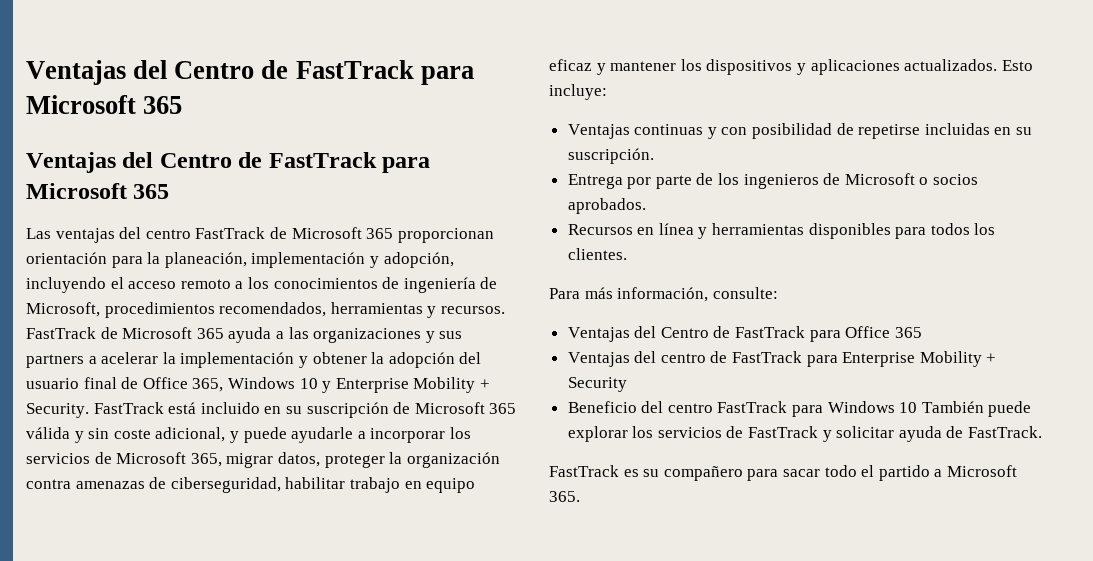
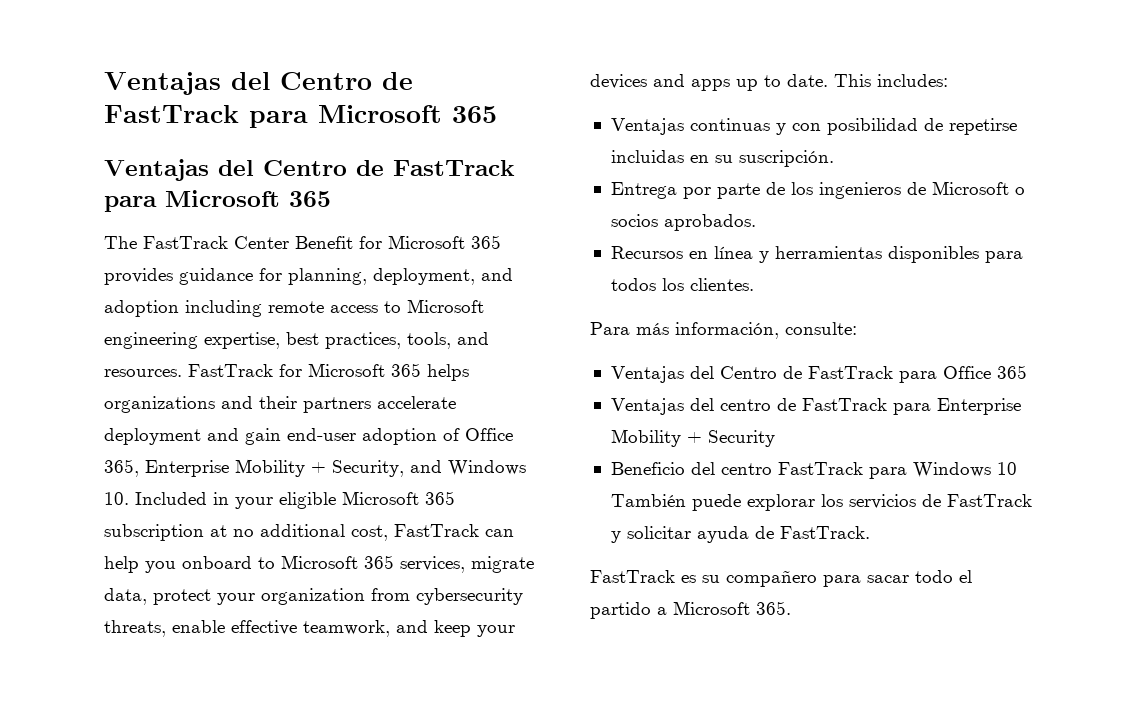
[26,227,494,243] [26,252,454,268] [26,277,498,293] [26,302,505,318] [26,327,463,343] [26,352,482,368] [26,377,490,393] [26,402,517,418] [26,427,471,443] [26,452,500,468] [26,477,476,493] [549,59,1033,75] [549,84,607,100] Las ventajas del centro FastTrack de Microsoft 365 proporcionan orientación para la planeación, implementación y adopción, incluyendo el acceso remoto a los conocimientos de ingeniería de Microsoft, procedimientos recomendados, herramientas y recursos. FastTrack de Microsoft 365 ayuda a las organizaciones y sus partners a acelerar la implementación y obtener la adopción del usuario final de Office 365, Windows 10 y Enterprise Mobility + Security. FastTrack está incluido en su suscripción de Microsoft 365 válida y sin coste adicional, y puede ayudarle a incorporar los servicios de Microsoft 365, migrar datos, proteger la organización contra amenazas de ciberseguridad, habilitar trabajo en equipo eficaz y mantener los dispositivos y aplicaciones actualizados. Esto incluye: -> [104,235,501,249] [104,268,513,285] [104,299,484,317] [104,332,489,349] [104,363,469,381] [104,396,456,413] [104,428,513,445] [104,459,526,477] [104,491,455,509] [104,524,514,541] [104,555,534,573] [104,588,523,605] [104,620,515,637] [590,74,948,91] The FastTrack Center Benefit for Microsoft 365 provides guidance for planning, deployment, and adoption including remote access to Microsoft engineering expertise, best practices, tools, and resources. FastTrack for Microsoft 365 helps organizations and their partners accelerate deployment and gain end-user adoption of Office 365, Enterprise Mobility + Security, and Windows 10. Included in your eligible Microsoft 365 subscription at no additional cost, FastTrack can help you onboard to Microsoft 365 services, migrate data, protect your organization from cybersecurity threats, enable effective teamwork, and keep your devices and apps up to date. This includes:

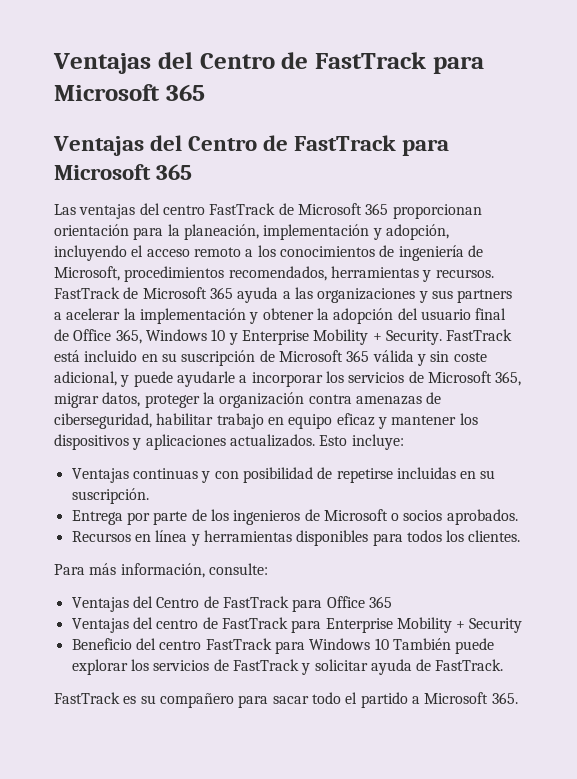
[104,235,501,249] [104,268,513,285] [104,299,484,317] [104,332,489,349] [104,363,469,381] [104,396,456,413] [104,428,513,445] [104,459,526,477] [104,491,455,509] [104,524,514,541] [104,555,534,573] [104,588,523,605] [104,620,515,637] [590,74,948,91] The FastTrack Center Benefit for Microsoft 365 provides guidance for planning, deployment, and adoption including remote access to Microsoft engineering expertise, best practices, tools, and resources. FastTrack for Microsoft 365 helps organizations and their partners accelerate deployment and gain end-user adoption of Office 365, Enterprise Mobility + Security, and Windows 10. Included in your eligible Microsoft 365 subscription at no additional cost, FastTrack can help you onboard to Microsoft 365 services, migrate data, protect your organization from cybersecurity threats, enable effective teamwork, and keep your devices and apps up to date. This includes: -> [54,203,482,219] [54,224,449,240] [54,245,483,261] [54,266,494,282] [54,287,513,303] [54,308,507,324] [54,329,513,345] [54,350,487,366] [54,371,522,387] [54,392,442,408] [54,413,478,429] [54,434,404,450] Las ventajas del centro FastTrack de Microsoft 365 proporcionan orientación para la planeación, implementación y adopción, incluyendo el acceso remoto a los conocimientos de ingeniería de Microsoft, procedimientos recomendados, herramientas y recursos. FastTrack de Microsoft 365 ayuda a las organizaciones y sus partners a acelerar la implementación y obtener la adopción del usuario final de Office 365, Windows 10 y Enterprise Mobility + Security. FastTrack está incluido en su suscripción de Microsoft 365 válida y sin coste adicional, y puede ayudarle a incorporar los servicios de Microsoft 365, migrar datos, proteger la organización contra amenazas de ciberseguridad, habilitar trabajo en equipo eficaz y mantener los dispositivos y aplicaciones actualizados. Esto incluye:

